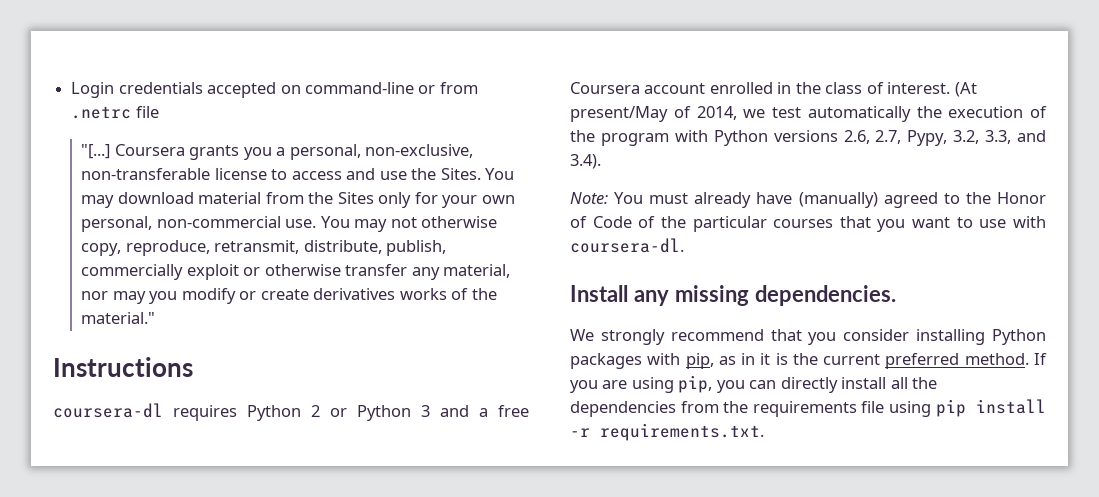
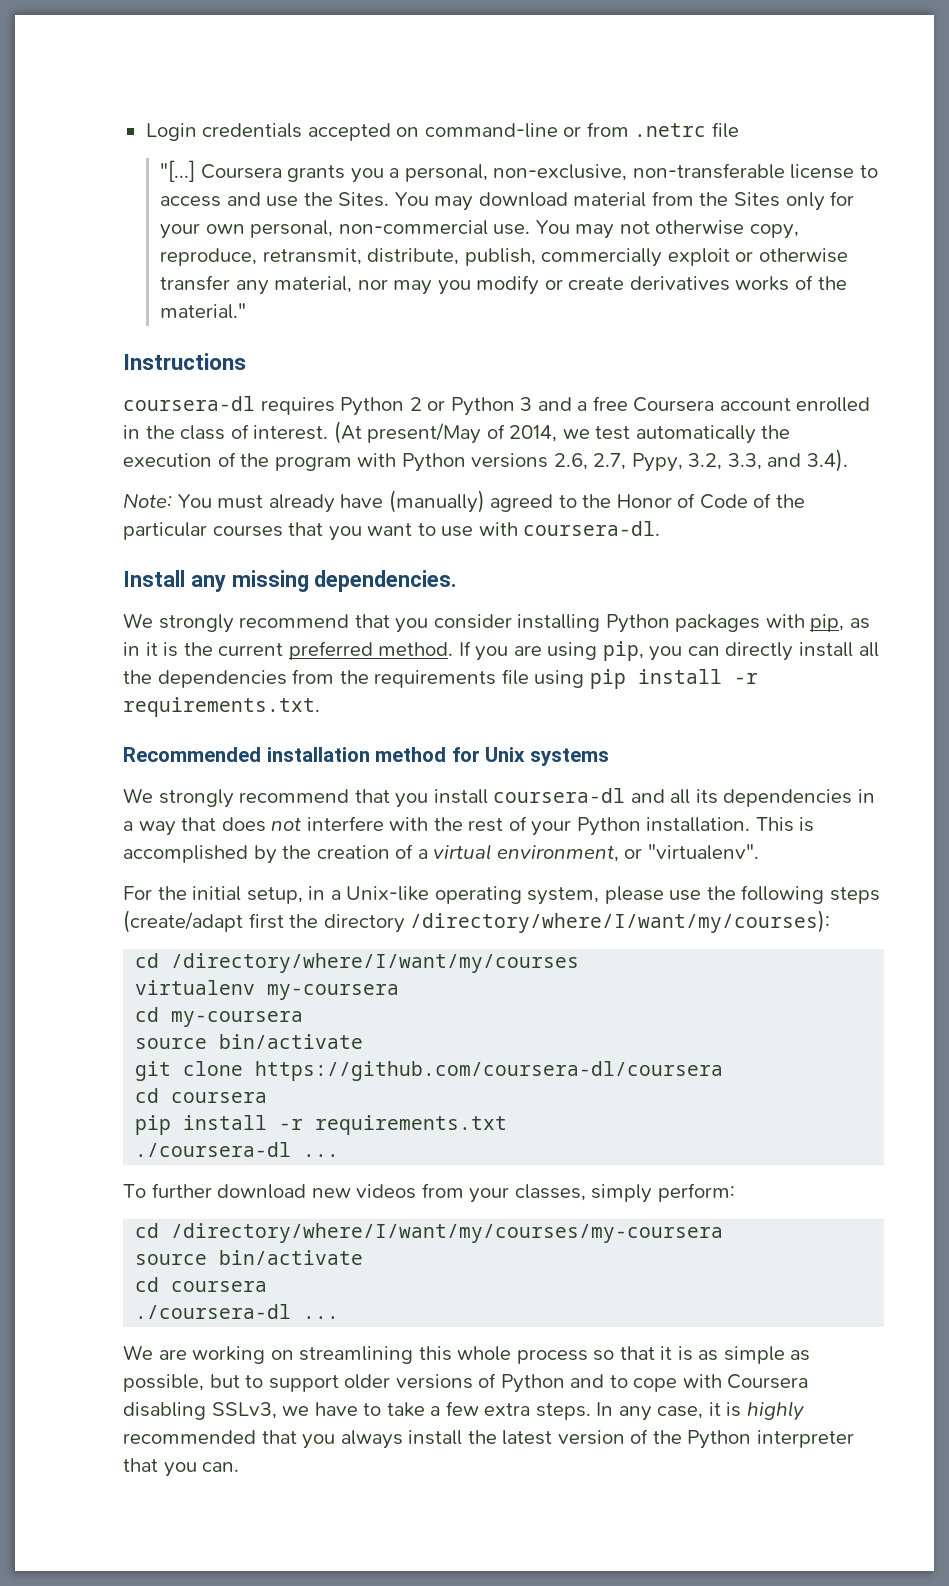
(764, 432) none -> [123,747,609,766] [123,788,875,808] [123,816,815,836] [123,844,759,864] [123,885,880,905] [123,910,831,933] [135,953,580,973] [135,980,400,1000] [135,1007,304,1027] [135,1034,364,1049] [135,1061,724,1081] [135,1088,268,1103] [135,1115,508,1135] [135,1142,340,1157] [123,1183,735,1203] [135,1223,724,1243] [135,1250,364,1265] [135,1277,268,1292] [135,1304,340,1319] [123,1345,811,1364] [123,1373,809,1393] [123,1401,805,1421] [123,1429,854,1449] [123,1458,240,1477] // Recommended installation method for Unix systems // We strongly recommend that you install coursera-dl and all its dependencies in a way that does not interfere with the rest of your Python installation. This is accomplished by the creation of a virtual environment, or "virtualenv". // For the initial setup, in a Unix-like operating system, please use the following steps (create/adapt first the directory /directory/where/I/want/my/courses): // cd /directory/where/I/want/my/courses // virtualenv my-coursera // cd my-coursera // source bin/activate // git clone https://github.com/coursera-dl/coursera // cd coursera // pip install -r requirements.txt // ./coursera-dl ... // To further download new videos from your classes, simply perform: // cd /directory/where/I/want/my/courses/my-coursera // source bin/activate // cd coursera // ./coursera-dl ... // We are working on streamlining this whole process so that it is as simple as possible, but to support older versions of Python and to cope with Coursera disabling SSLv3, we have to take a few extra steps. In any case, it is highly recommended that you always install the latest version of the Python interpreter that you can.

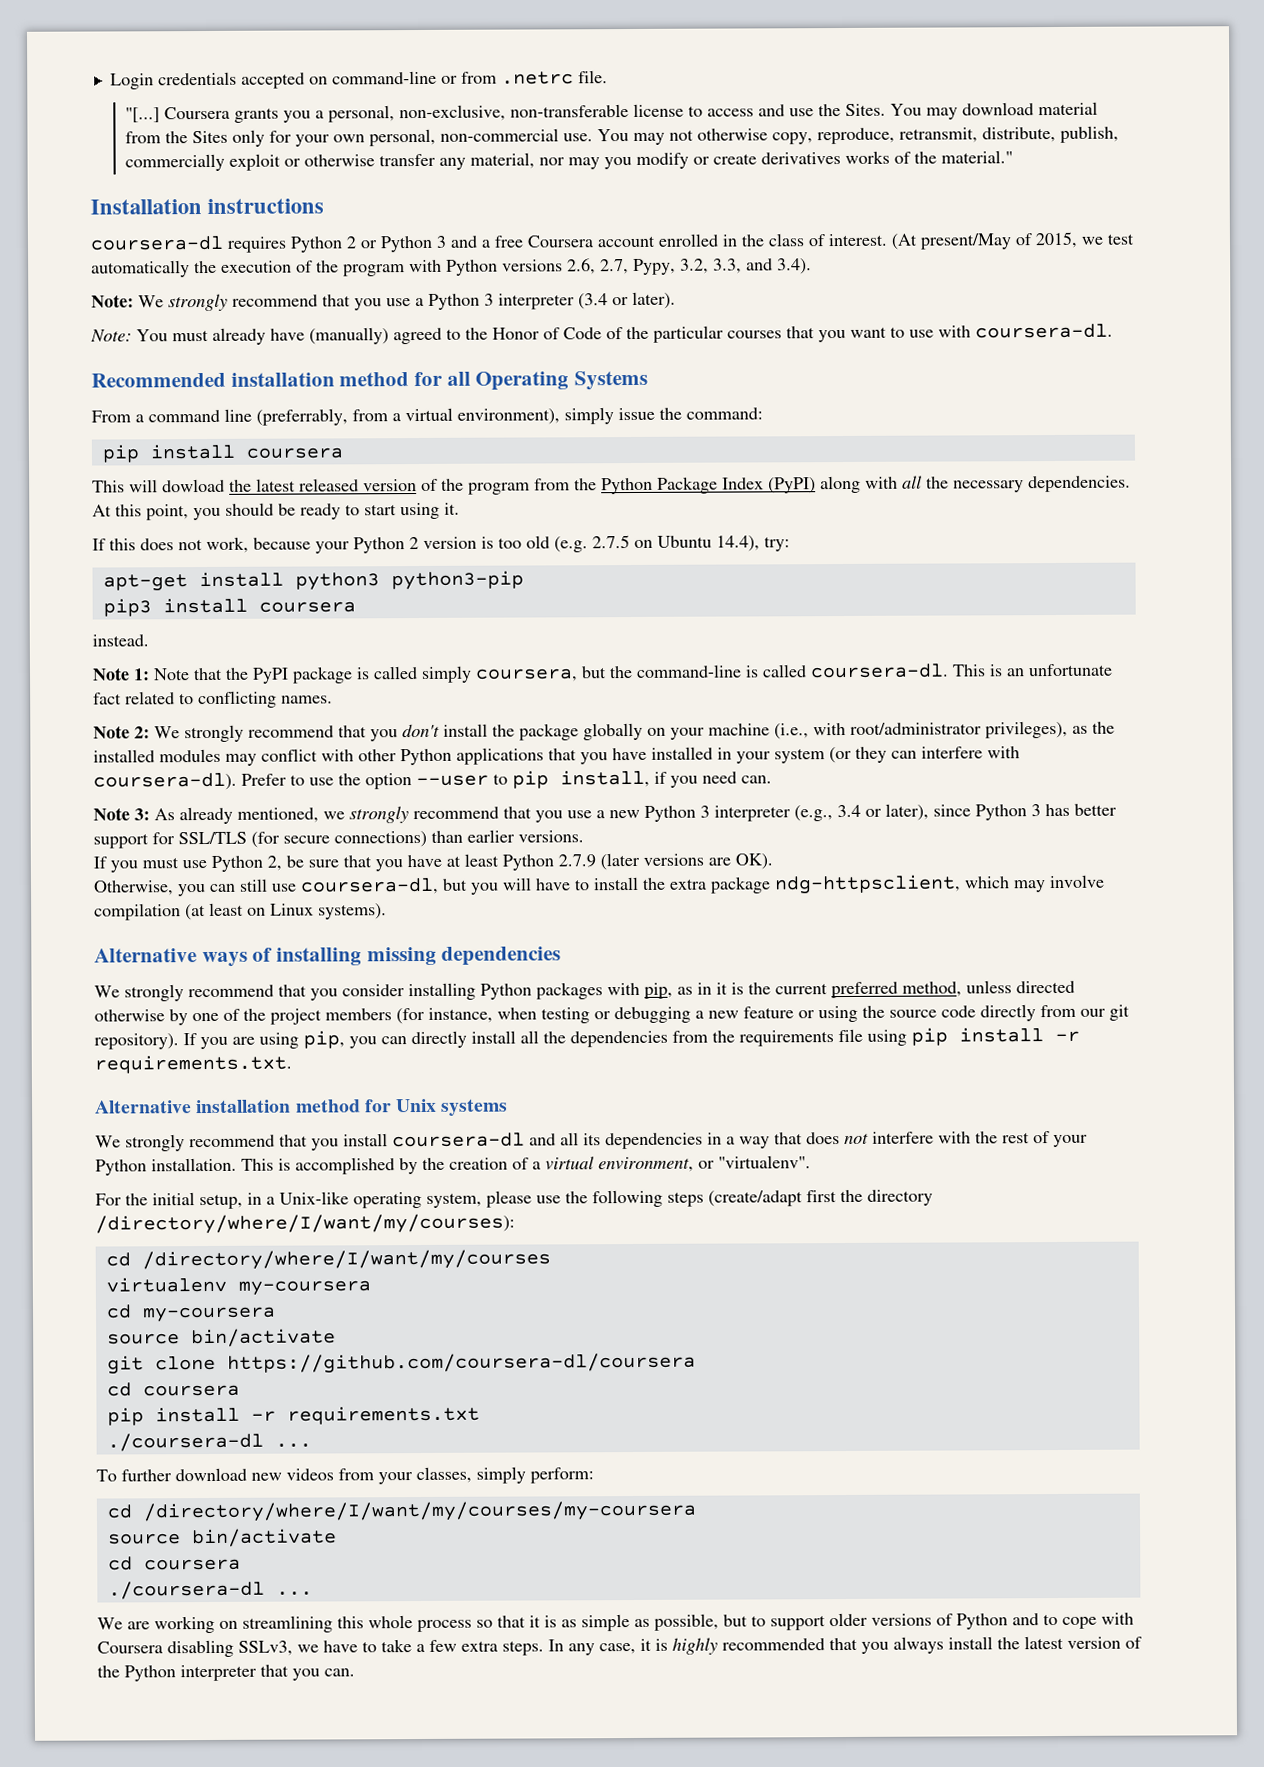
[711,122,739,138] file -> [577,70,608,84] file.
[123,353,246,370] Instructions -> [90,198,325,215] Installation instructions
[509,425,558,442] 2014, -> [1035,231,1078,249] 2015,
(848, 460) none -> [91,291,676,312] // Note: We strongly recommend that you use a Python 3 interpreter (3.4 or later).
[123,570,458,592] Install any missing dependencies. -> [91,370,649,391] [91,407,763,426] [101,443,343,463] [92,475,1131,495] [92,502,460,521] [92,535,790,554] [102,570,524,592] [102,597,356,617] [92,634,149,647] [92,663,1113,684] [93,690,333,709] [93,720,1115,743] [93,746,1020,766] [93,769,772,791] [93,803,1117,825] [93,829,584,849] [93,852,773,873] [93,874,1105,897] [94,902,387,921] [94,946,562,968] Recommended installation method for all Operating Systems // From a command line (preferrably, from a virtual environment), simply issue the command: // pip install coursera // This will dowload the latest released version of the program from the Python Package Index (PyPI) along with all the necessary dependencies. At this point, you should be ready to start using it. // If this does not work, because your Python 2 version is too old (e.g. 2.7.5 on Ubuntu 14.4), try: // apt-get install python3 python3-pip // pip3 install coursera // instead. // Note 1: Note that the PyPI package is called simply coursera, but the command-line is called coursera-dl. This is an unfortunate fact related to conflicting names. // Note 2: We strongly recommend that you don't install the package globally on your machine (i.e., with root/administrator privileges), as the installed modules may conflict with other Python applications that you have installed in your system (or they can interfere with coursera-dl). Prefer to use the option --user to pip install, if you need can. // Note 3: As already mentioned, we strongly recommend that you use a new Python 3 interpreter (e.g., 3.4 or later), since Python 3 has better support for SSL/TLS (for secure connections) than earlier versions. // If you must use Python 2, be sure that you have at least Python 2.7.9 (later versions are OK). // Otherwise, you can still use coursera-dl, but you will have to install the extra package ndg-httpsclient, which may involve compilation (at least on Linux systems). // Alternative ways of installing missing dependencies
[378,642,454,656] method. -> [902,980,1075,997] [94,1004,1130,1026] [94,1033,179,1050] method, unless directed otherwise by one of the project members (for instance, when testing or debugging a new feature or using the source code directly from our git repository).
[123,747,261,762] Recommended -> [95,1100,192,1114] Alternative

